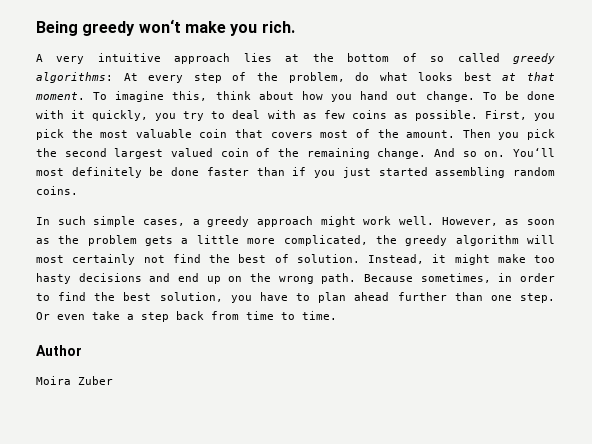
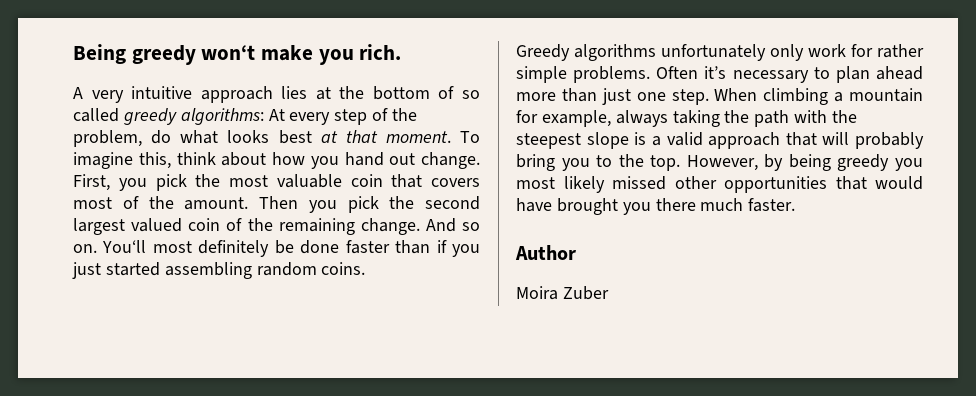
[482,91,555,100] [36,110,478,121] To be done with it quickly, you try to deal with as few coins as possible. -> (480, 160) none
[36,216,556,227] [36,235,555,246] [36,254,555,265] [36,273,555,284] [36,292,555,303] [36,311,337,322] In such simple cases, a greedy approach might work well. However, as soon as the problem gets a little more complicated, the greedy algorithm will most certainly not find the best of solution. Instead, it might make too hasty decisions and end up on the wrong path. Because sometimes, in order to find the best solution, you have to plan ahead further than one step. Or even take a step back from time to time. -> [516,44,924,61] [516,66,923,83] [516,88,923,105] [516,110,858,127] [516,132,924,149] [516,154,923,171] [516,176,923,193] [516,198,796,215] Greedy algorithms unfortunately only work for rather simple problems. Often it’s necessary to plan ahead more than just one step. When climbing a mountain for example, always taking the path with the steepest slope is a valid approach that will probably bring you to the top. However, by being greedy you most likely missed other opportunities that would have brought you there much faster.

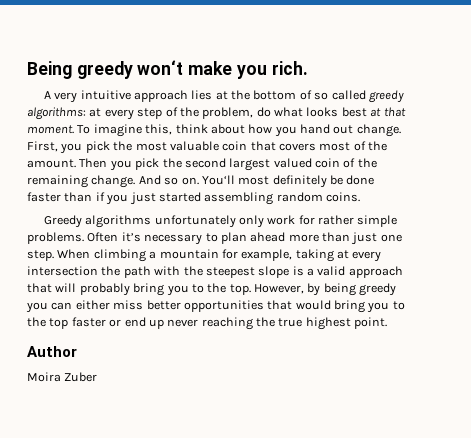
[268,109,285,121] At -> [89,108,102,117] at
[615,110,720,127] always taking -> [295,249,382,262] [27,266,98,276] taking at every intersection
[516,176,923,193] [516,198,796,215] most likely missed other opportunities that would have brought you there much faster. -> [51,300,405,313] [27,317,388,330] can either miss better opportunities that would bring you to the top faster or end up never reaching the true highest point.

